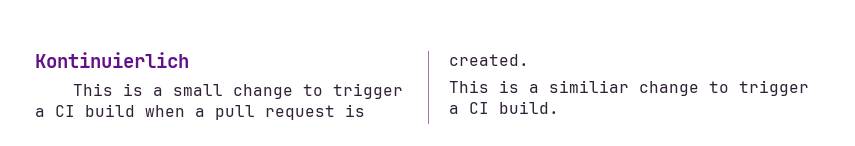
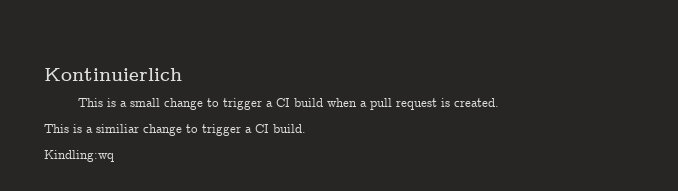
(559, 107) none -> [44,150,114,162] // Kindling:wq

